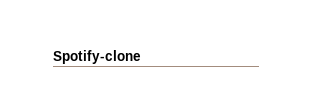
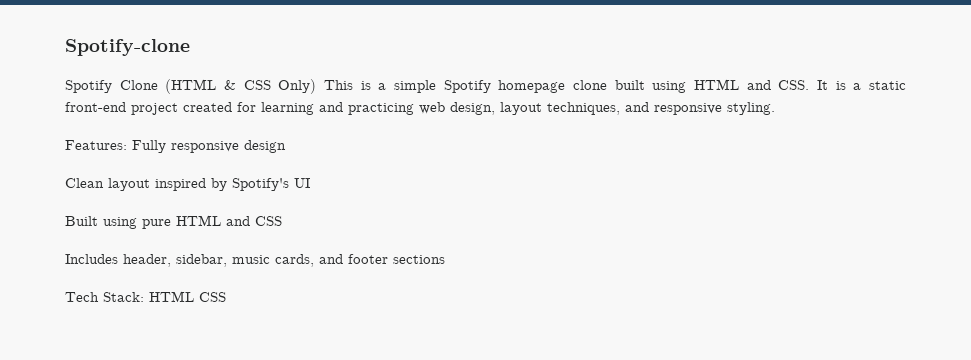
(141, 57) none -> [65,79,906,94] [65,102,775,115] [65,140,286,153] [65,178,310,191] [65,215,282,229] [65,254,445,267] [65,291,226,302] // Spotify Clone (HTML & CSS Only) This is a simple Spotify homepage clone built using HTML and CSS. It is a static front-end project created for learning and practicing web design, layout techniques, and responsive styling. // Features: Fully responsive design // Clean layout inspired by Spotify's UI // Built using pure HTML and CSS // Includes header, sidebar, music cards, and footer sections // Tech Stack: HTML CSS

